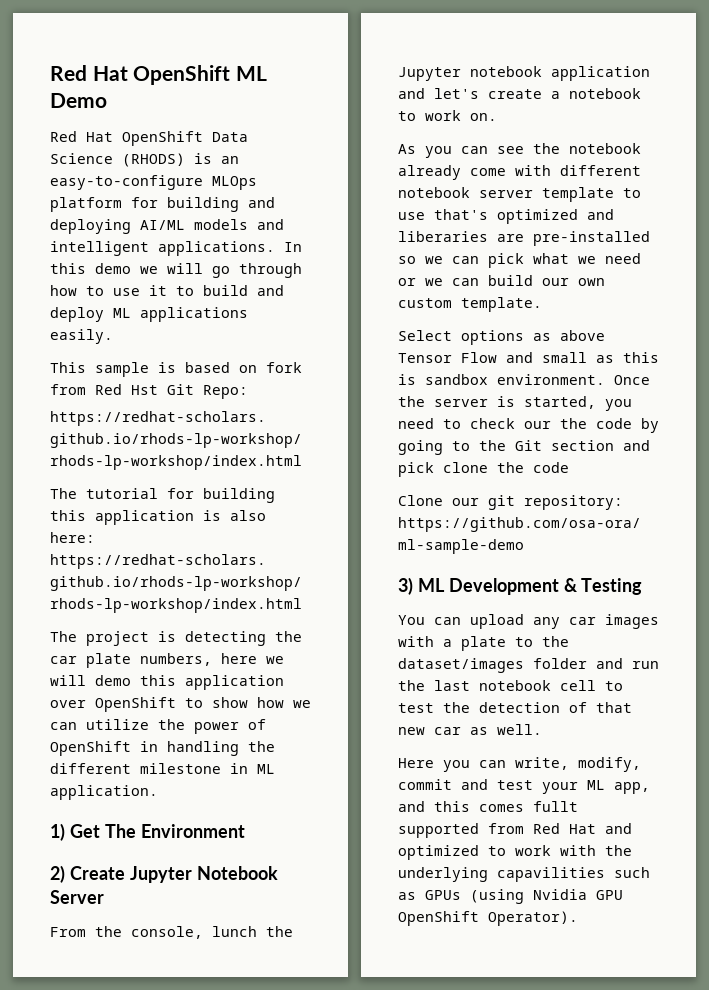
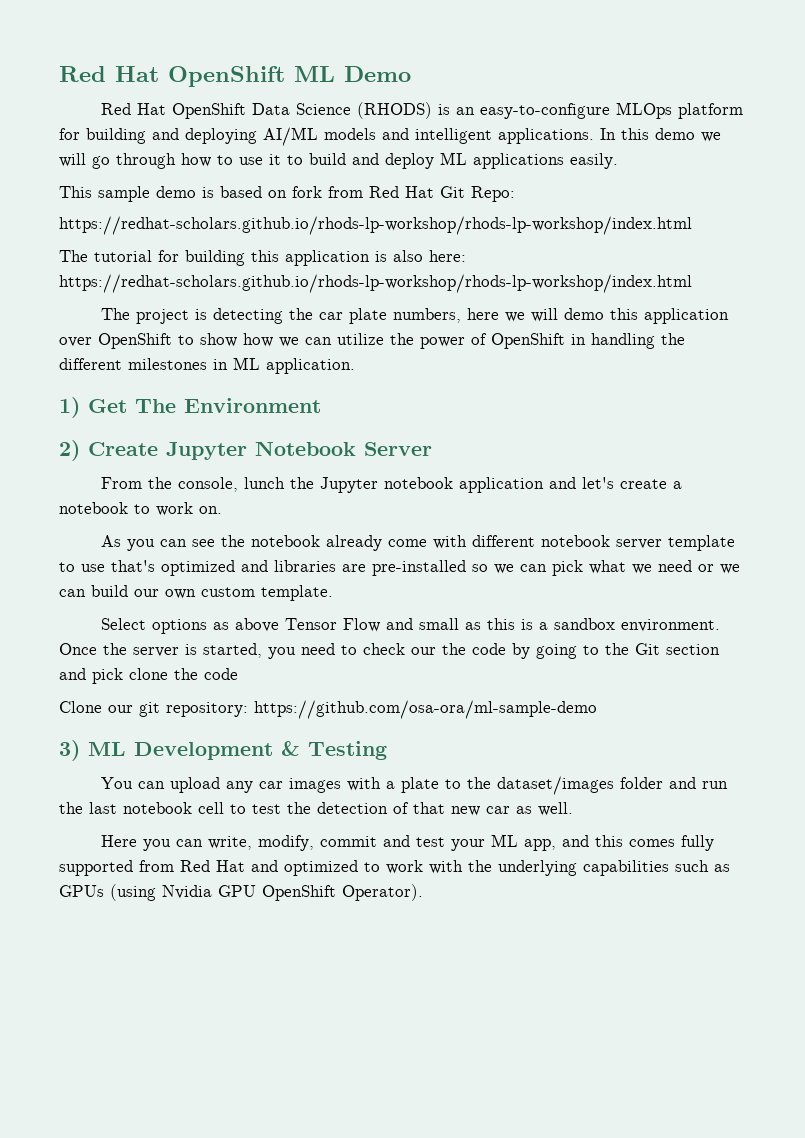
(149, 369) none -> [156,186,196,198] demo
[131,385,158,395] Hst -> [405,186,434,198] Hat
[140,763,221,774] milestone -> [128,358,207,370] milestones
[398,231,488,242] liberaries -> [274,560,336,572] libraries
(416, 379) none -> [539,622,549,630] a
[533,801,578,812] fullt -> [681,835,715,851] fully
[497,867,605,882] capavilities -> [583,860,669,876] capabilities

